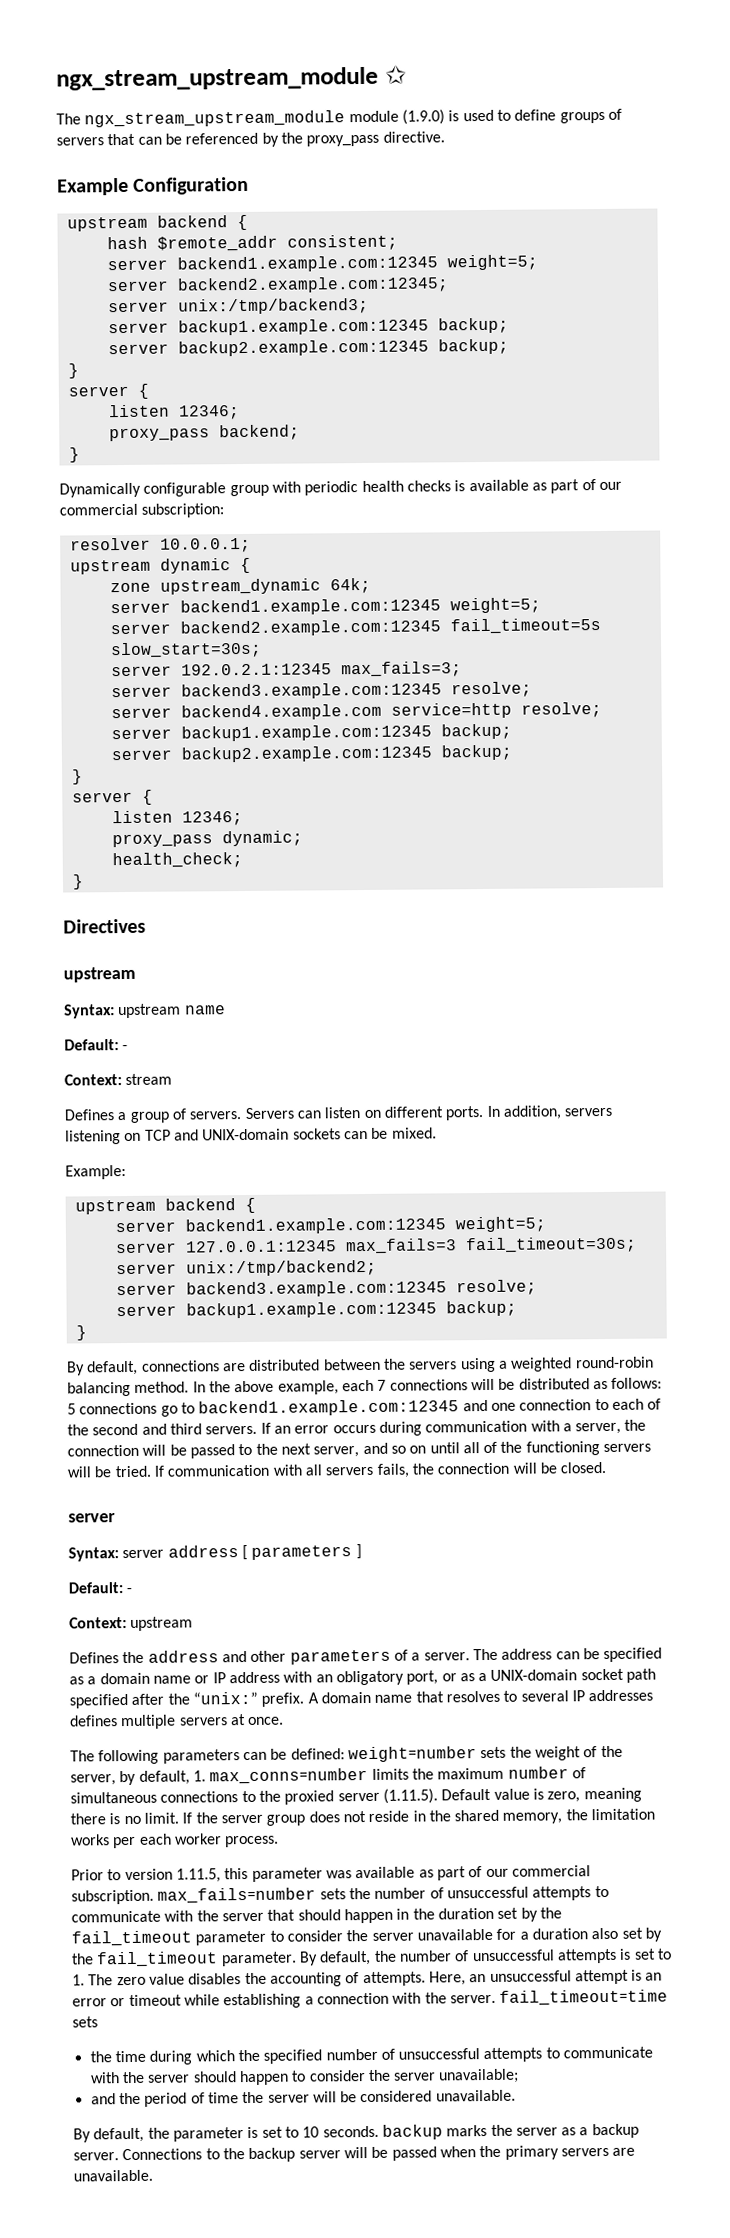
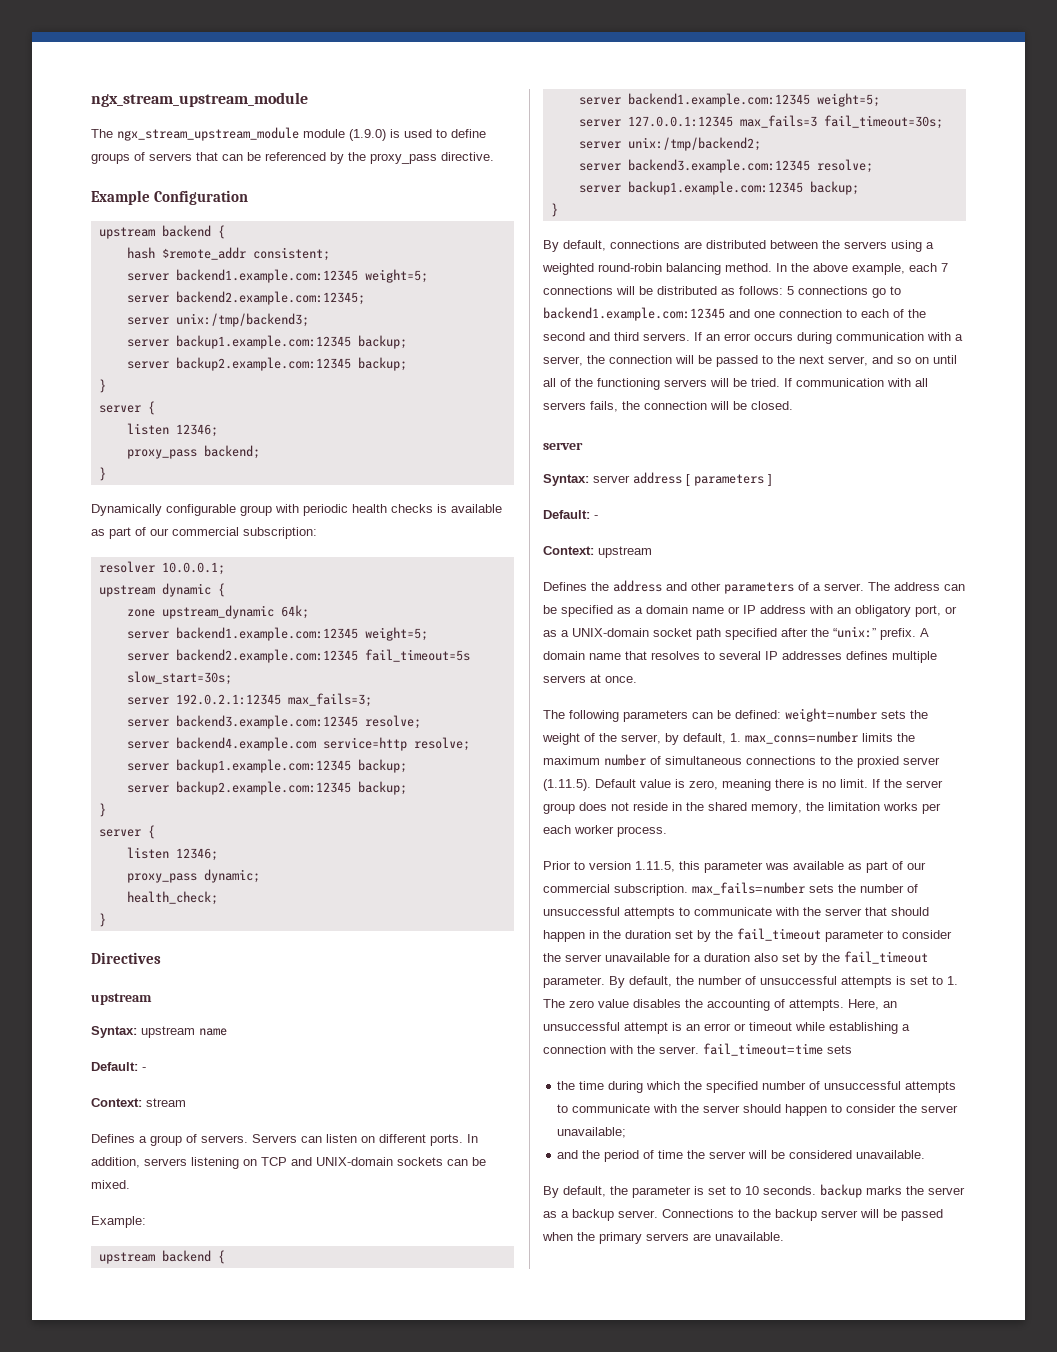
[56,64,407,91] ngx_stream_upstream_module ✩ -> [91,92,308,107] ngx_stream_upstream_module

